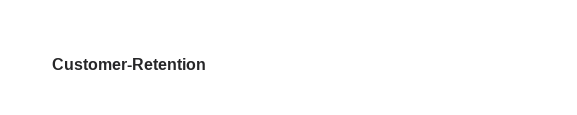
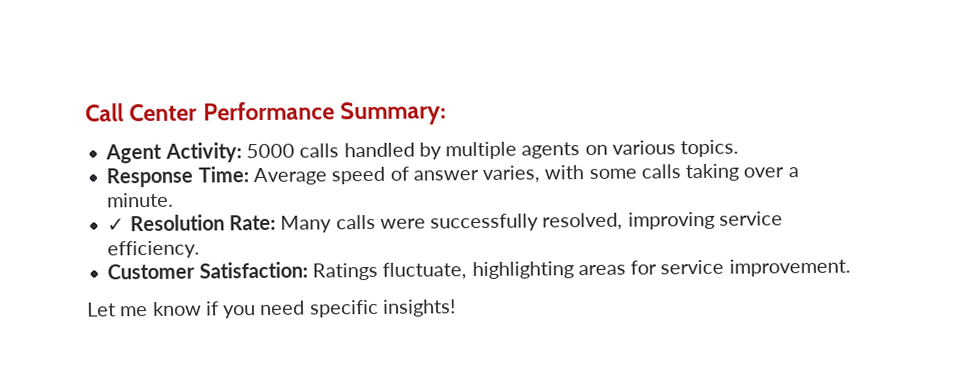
[52,58,206,70] Customer-Retention -> [85,101,447,126] [105,139,740,164] [106,163,799,188] [107,192,175,208] [107,211,783,233] [107,240,201,259] [107,258,851,281] [87,299,456,319] Call Center Performance Summary: // Agent Activity: 5000 calls handled by multiple agents on various topics. // Response Time: Average speed of answer varies, with some calls taking over a minute. // ✓ Resolution Rate: Many calls were successfully resolved, improving service efficiency. // Customer Satisfaction: Ratings fluctuate, highlighting areas for service improvement. // Let me know if you need specific insights!

